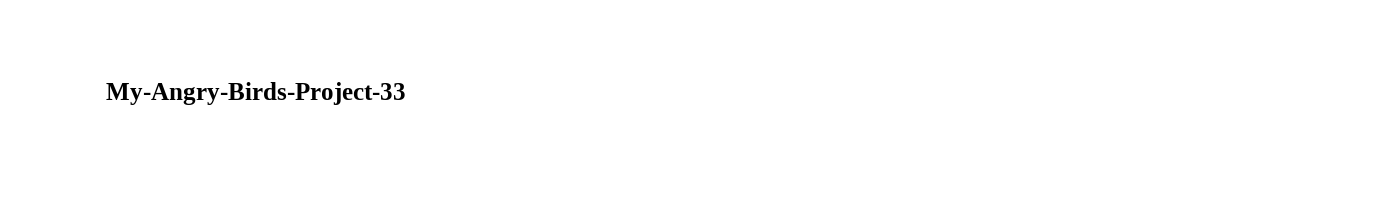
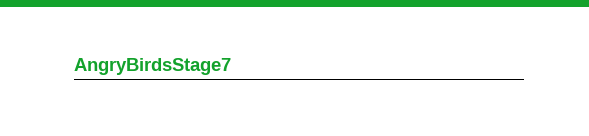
[106,82,406,105] My-Angry-Birds-Project-33 -> [74,58,231,75] AngryBirdsStage7

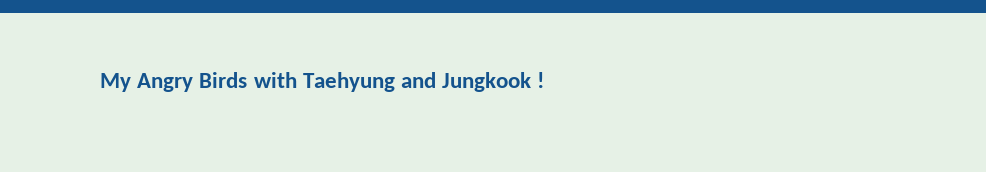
[74,58,231,75] AngryBirdsStage7 -> [100,72,545,92] My Angry Birds with Taehyung and Jungkook !

